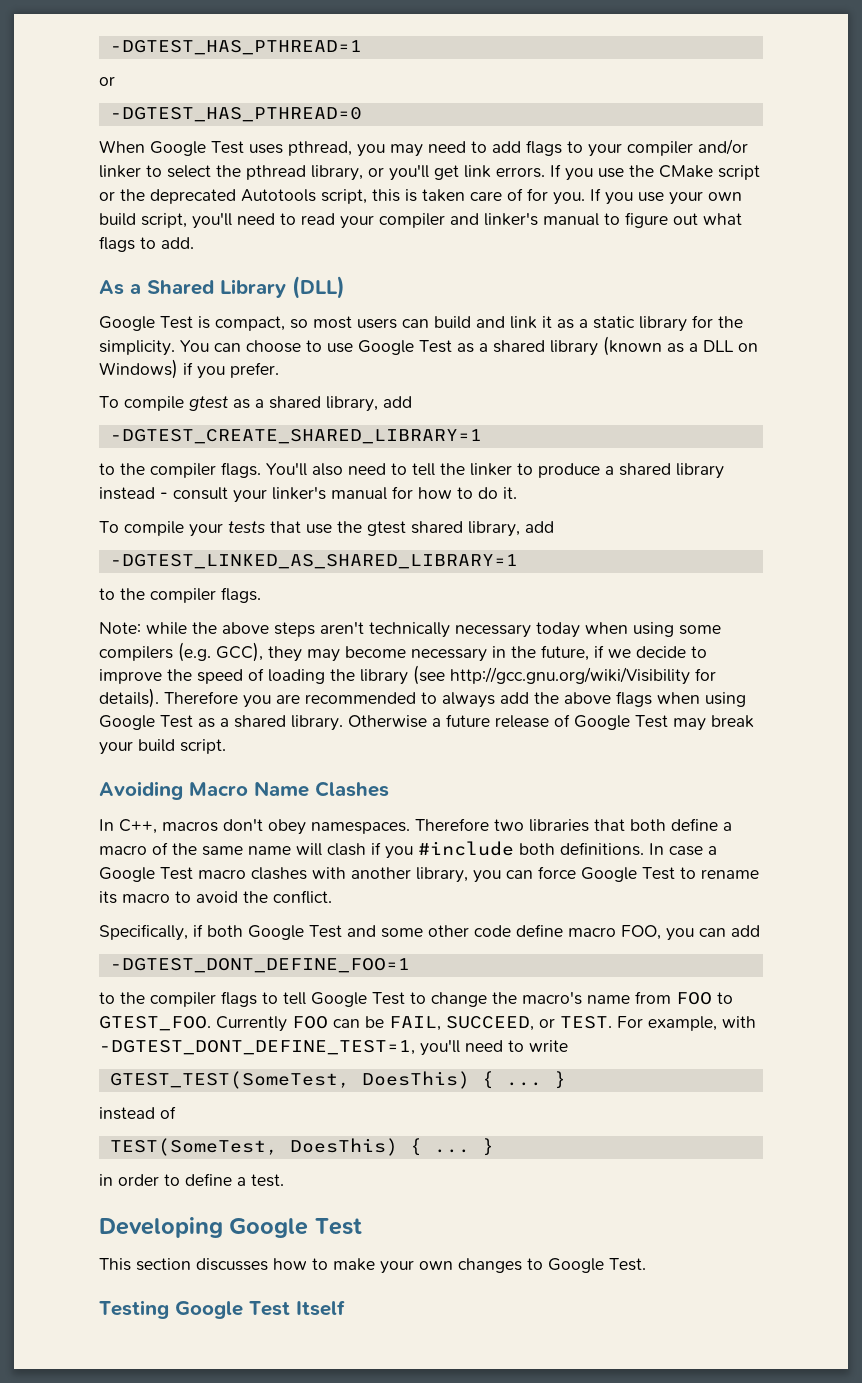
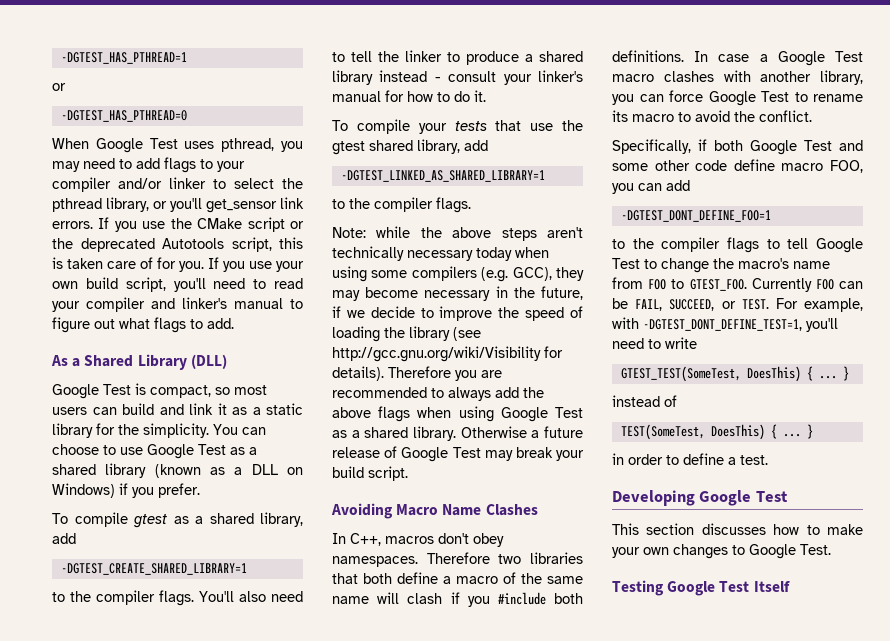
[434,165,459,180] get -> [206,199,277,213] get_sensor

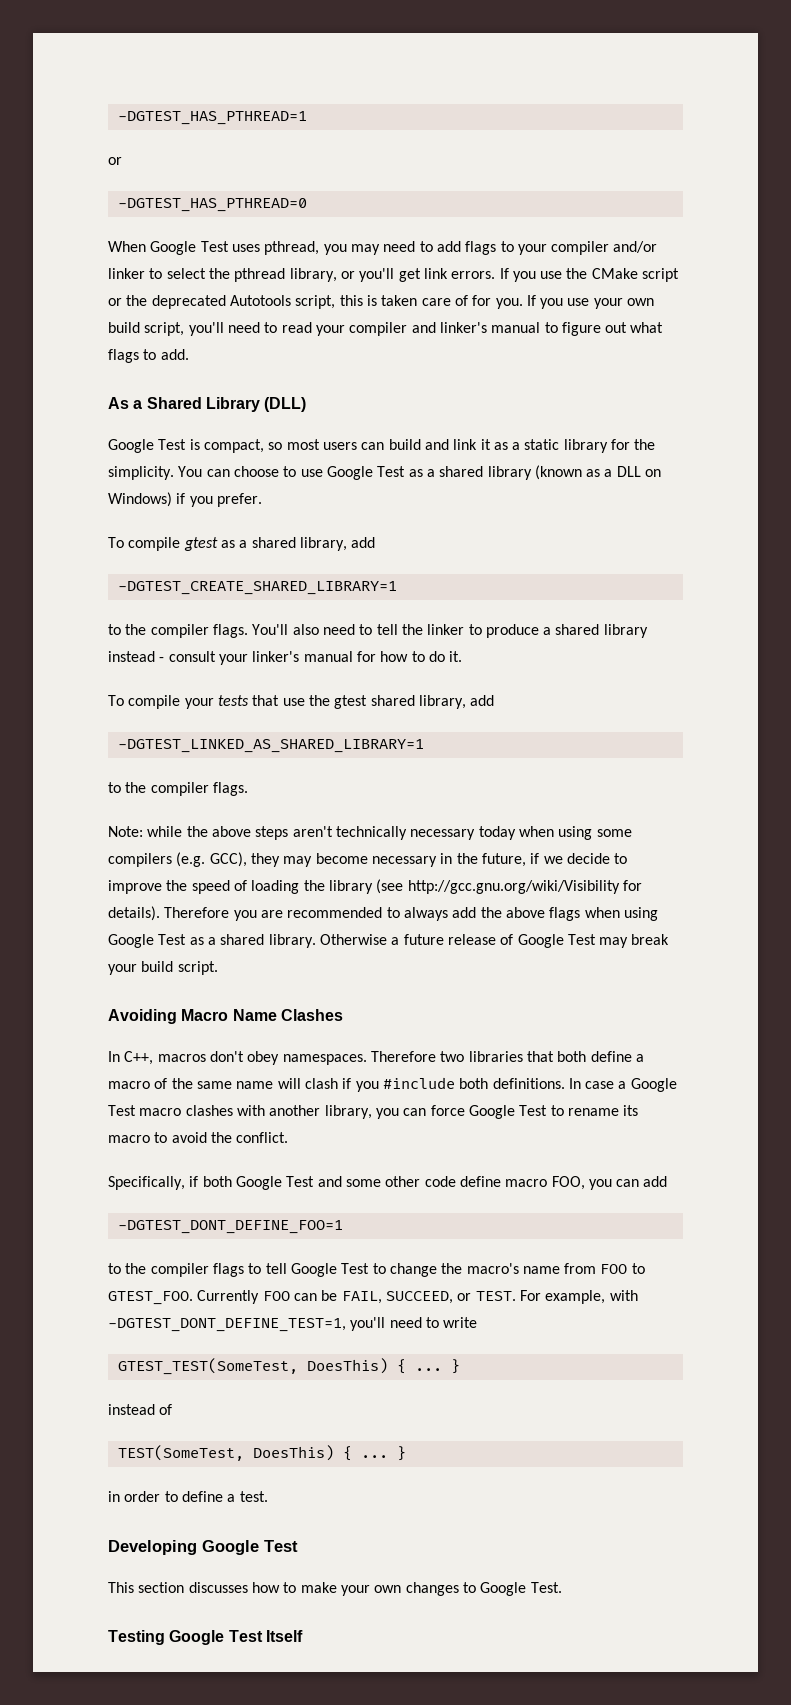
[206,199,277,213] get_sensor -> [398,268,421,282] get

